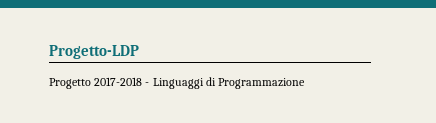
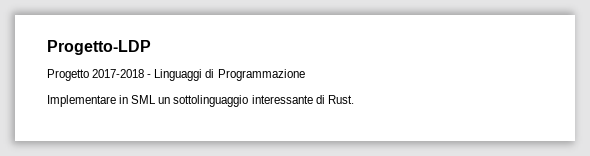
(306, 83) none -> [47,95,354,107] // Implementare in SML un sottolinguaggio interessante di Rust.

